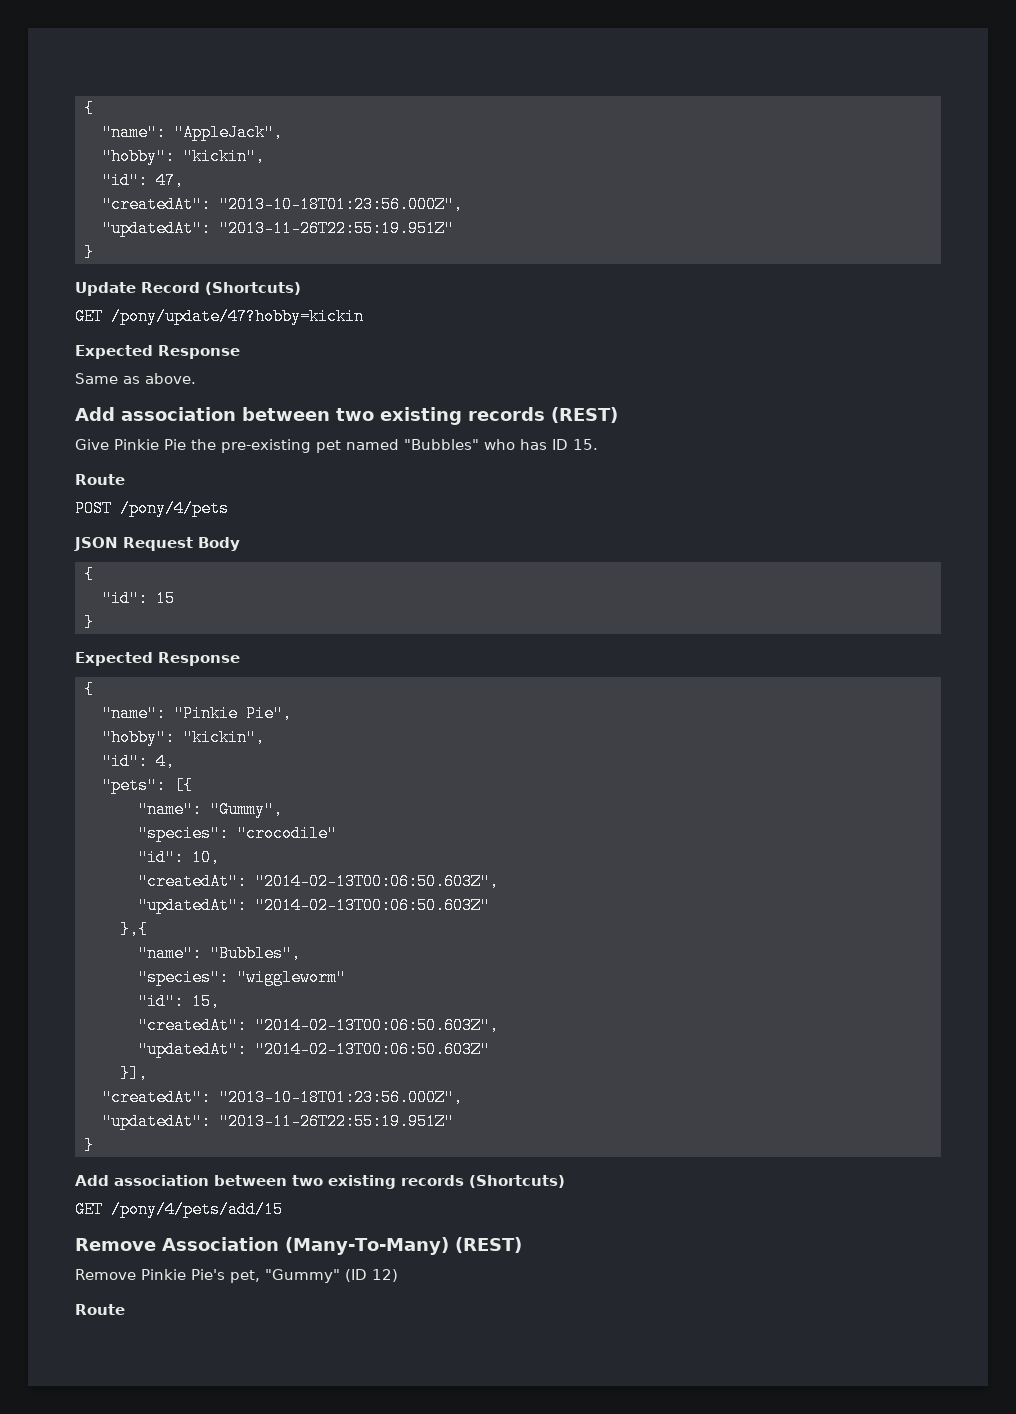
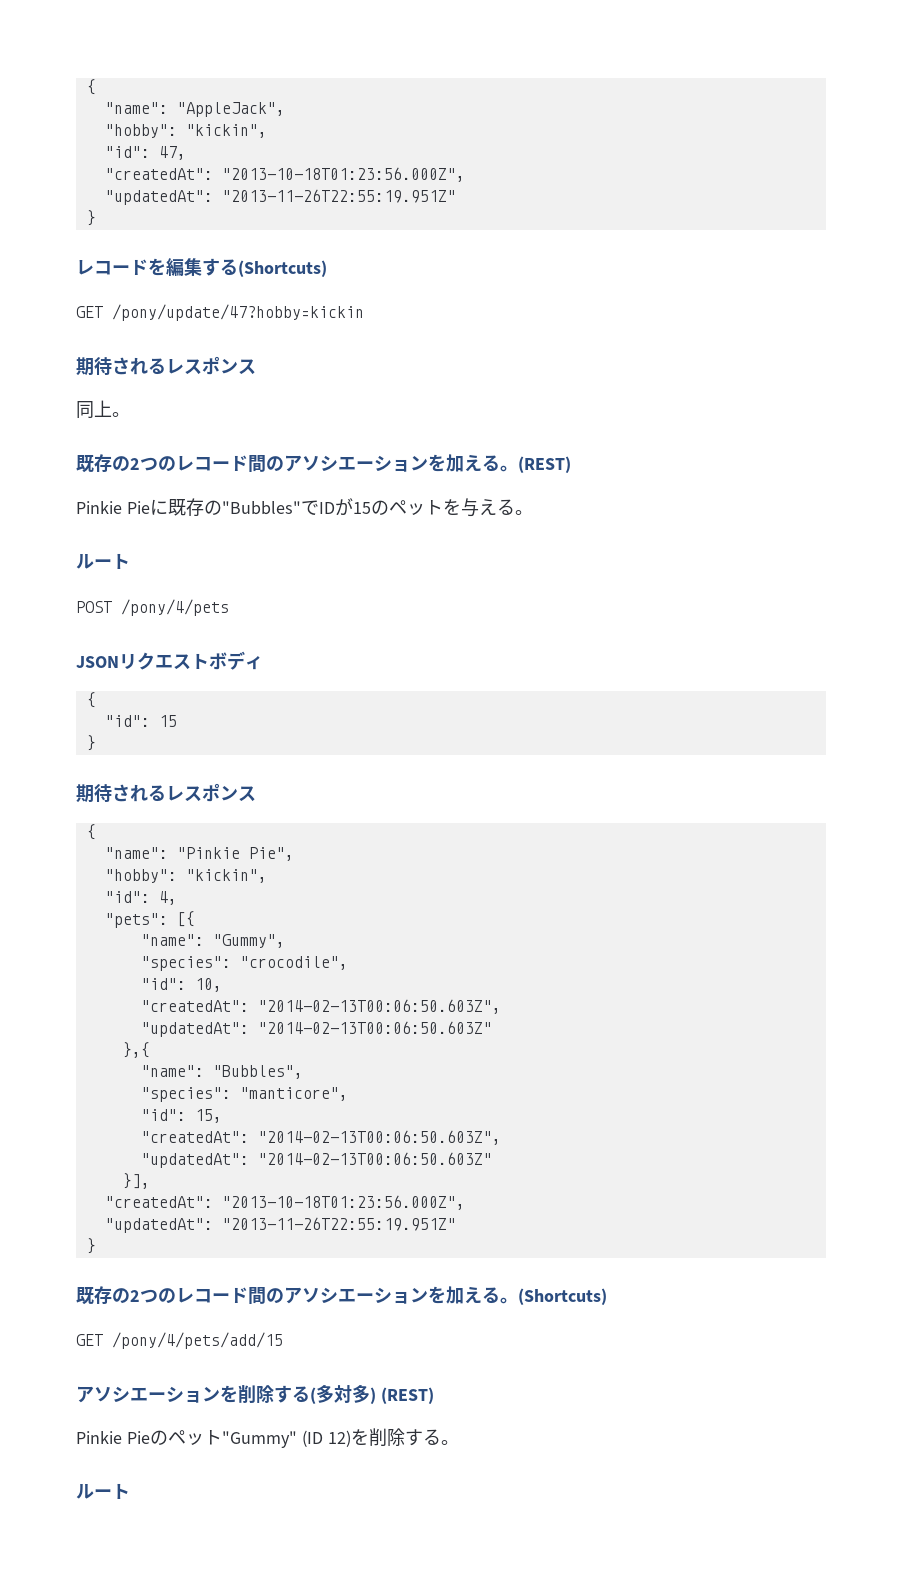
[75,282,200,296] Update Record -> [76,258,238,276] レコードを編集する
[75,345,240,359] [75,373,196,384] [75,407,618,425] [75,439,598,453] [75,474,125,485] Expected Response // Same as above. // Add association between two existing records (REST) // Give Pinkie Pie the pre-existing pet named "Bubbles" who has ID 15. // Route -> [76,356,256,376] [76,400,130,419] [76,454,571,473] [76,498,533,517] [76,553,130,569] 期待されるレスポンス // 同上。 // 既存の2つのレコード間のアソシエーションを加える。(REST) // Pinkie Pieに既存の"Bubbles"でIDが15のペットを与える。 // ルート
[123,537,240,551] Request Body -> [119,651,263,670] リクエストボディ
[75,652,240,666] Expected Response -> [76,783,256,803] 期待されるレスポンス
[237,825,337,842] "crocodile" -> [239,956,348,970] "crocodile",
[237,969,346,986] "wiggleworm" -> [239,1087,348,1101] "manticore",
[75,1175,565,1189] [75,1201,283,1218] [75,1237,522,1255] [75,1269,260,1283] Add association between two existing records (Shortcuts) // GET /pony/4/pets/add/15 // Remove Association (Many-To-Many) (REST) // Remove Pinkie Pie's pet, -> [76,1286,607,1305] [76,1332,283,1349] [76,1384,434,1404] [76,1430,222,1445] 既存の2つのレコード間のアソシエーションを加える。(Shortcuts) // GET /pony/4/pets/add/15 // アソシエーションを削除する(多対多) (REST) // Pinkie Pieのペット
[75,1304,125,1315] // Route -> [350,1428,459,1446] [76,1483,130,1499] を削除する。 // ルート

